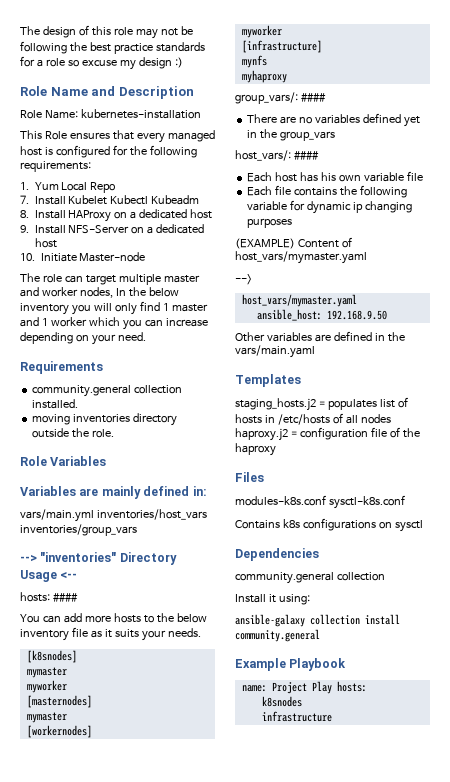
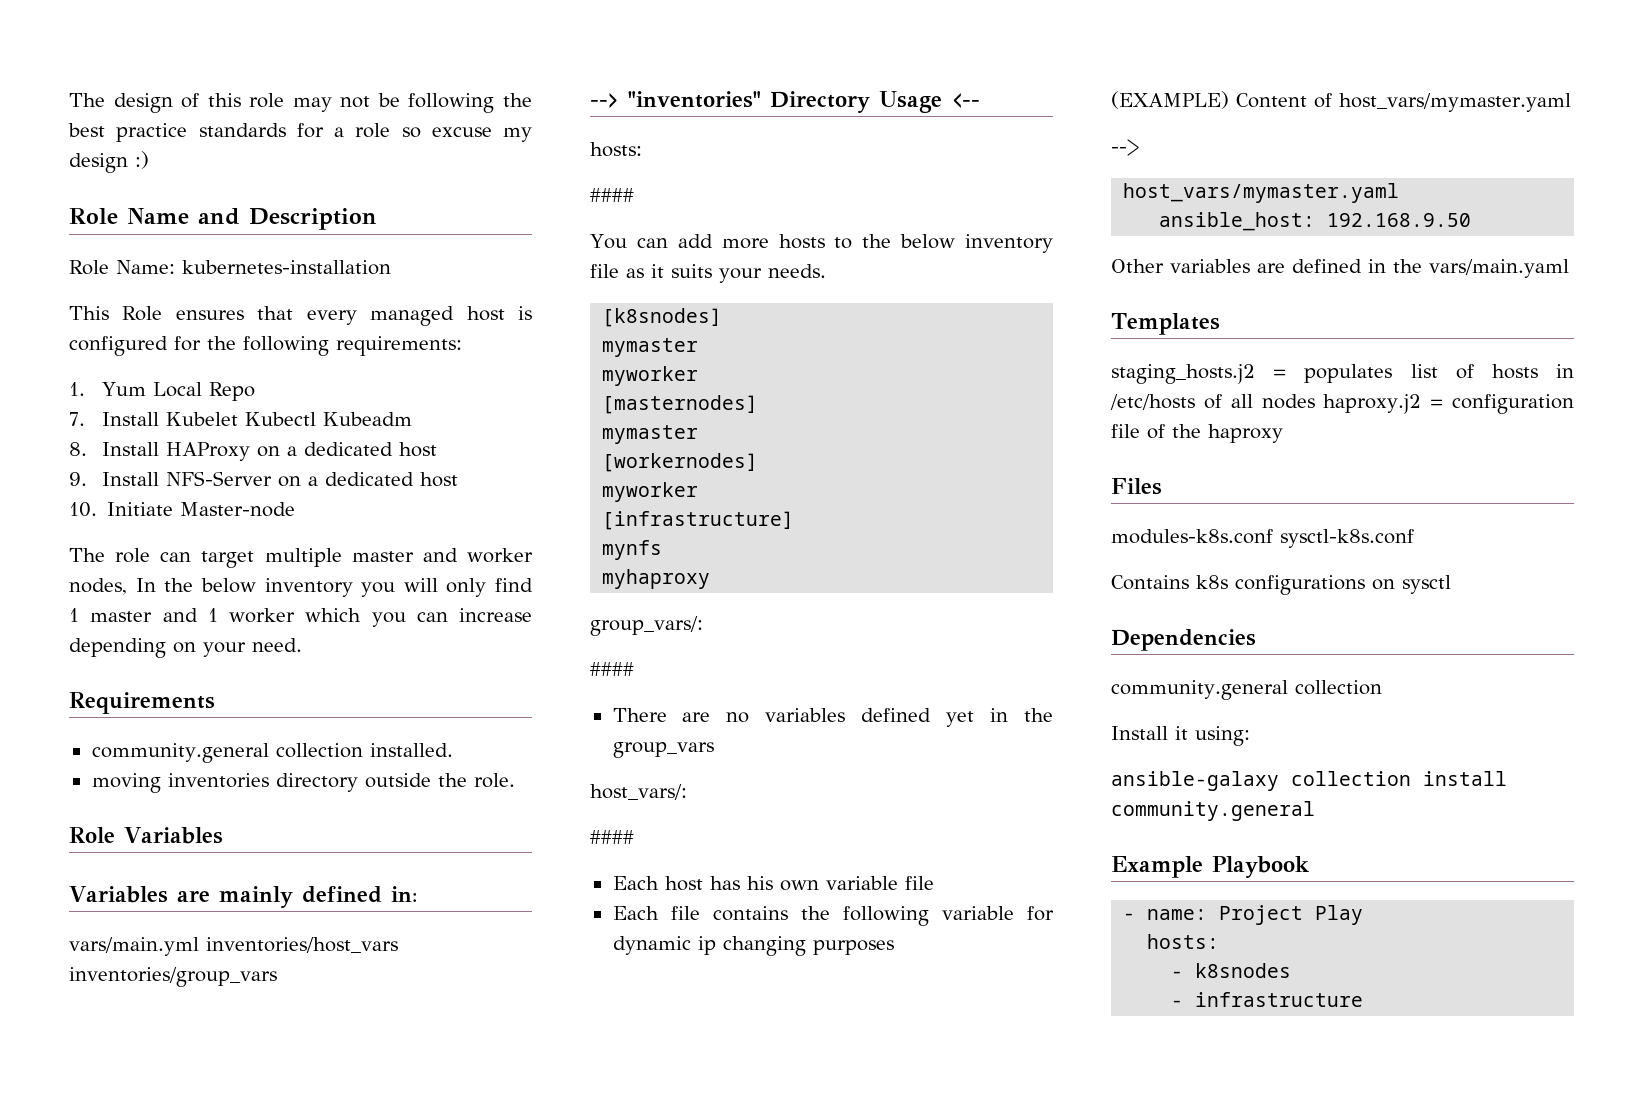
(50, 597) none -> (642, 149) //
(298, 98) none -> (703, 626) //
(291, 155) none -> (687, 792) //
(347, 664) none -> [1123,913,1136,920] -
[336,681,367,692] hosts: // -> [1147,934,1220,949] [1171,971,1184,978] // hosts: // -
(302, 701) none -> [1171,1000,1184,1007] -

